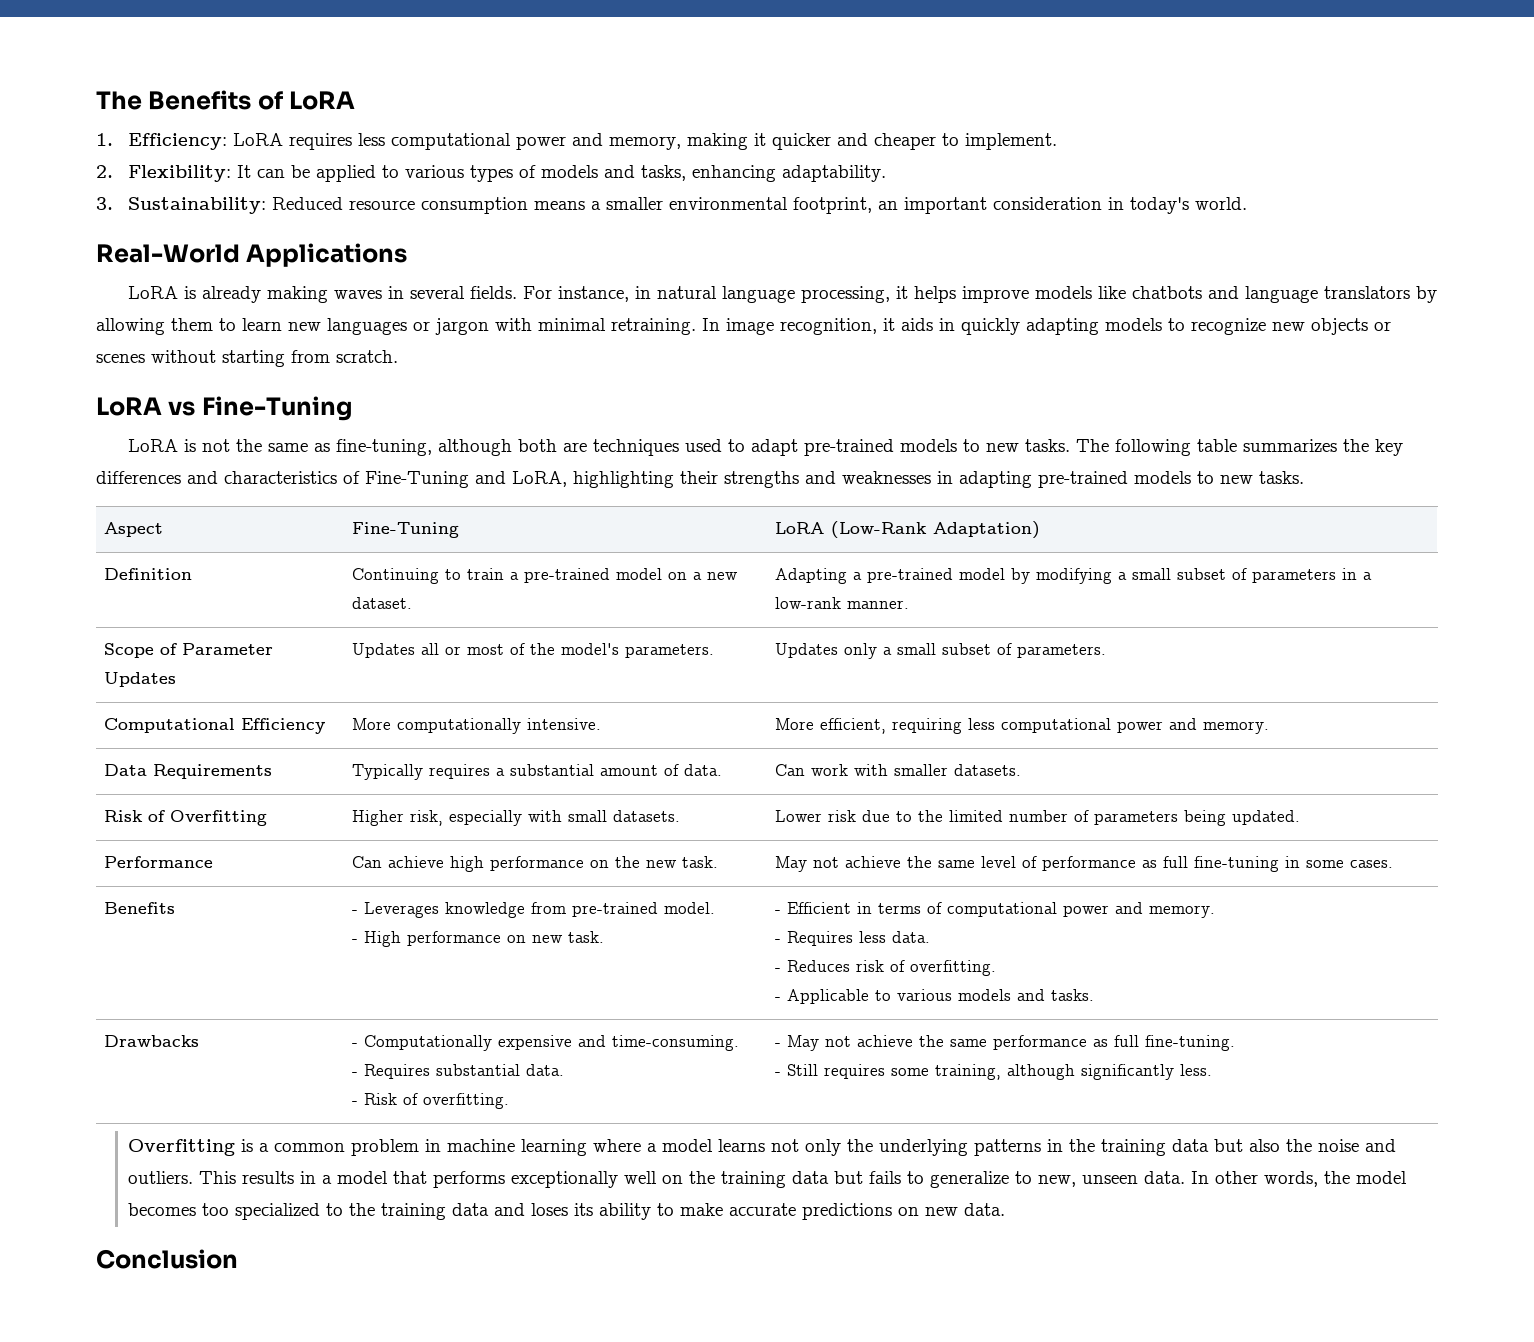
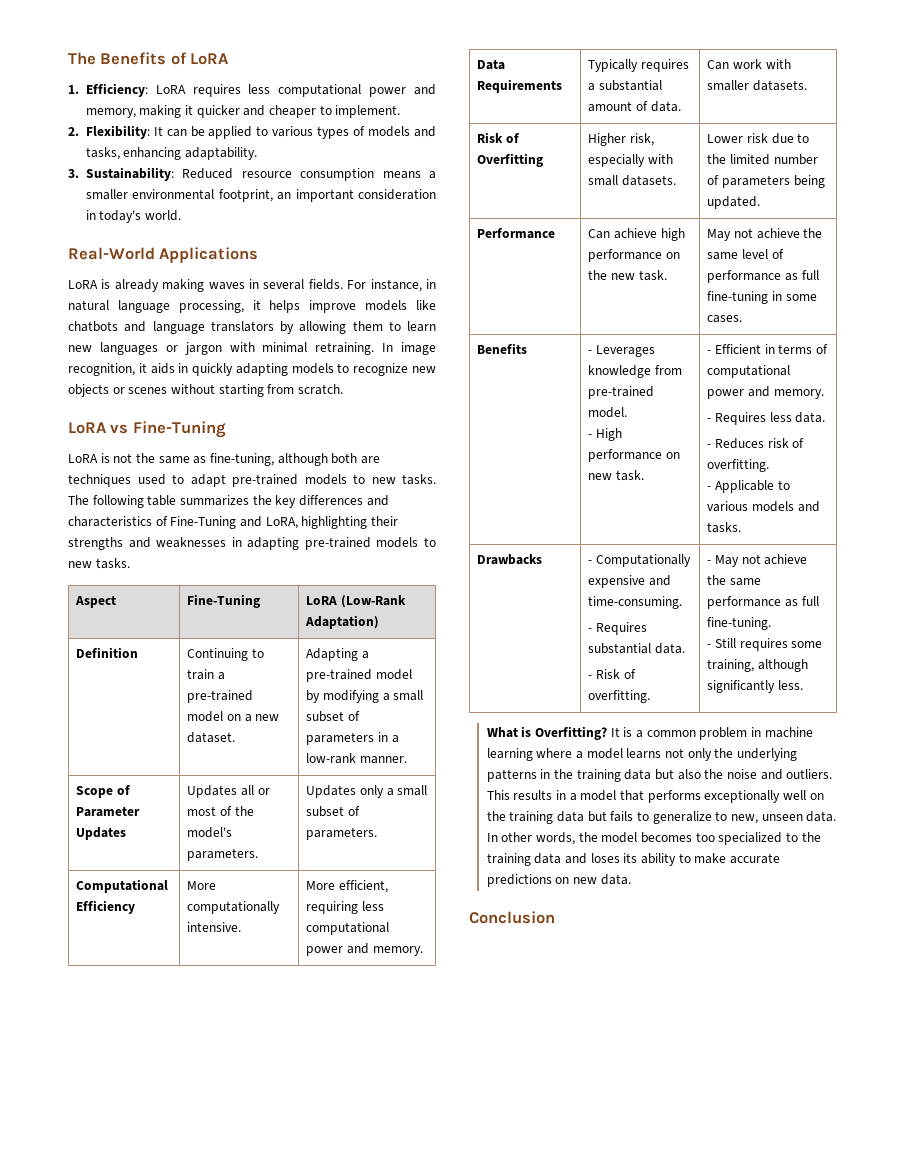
[128,1139,236,1156] Overfitting -> [486,726,620,740] What is Overfitting? It

